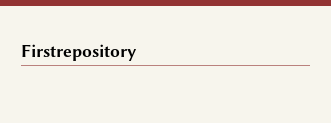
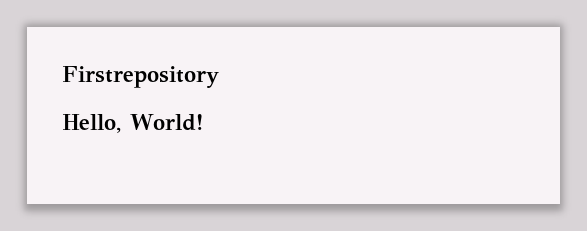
(137, 52) none -> [62,114,203,133] // Hello, World!

